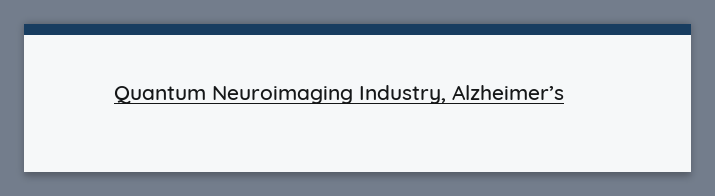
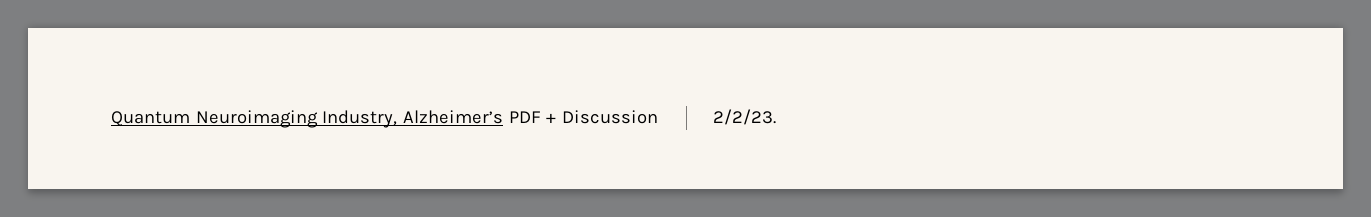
(564, 92) none -> [508,109,776,125] PDF + Discussion 2/2/23.

